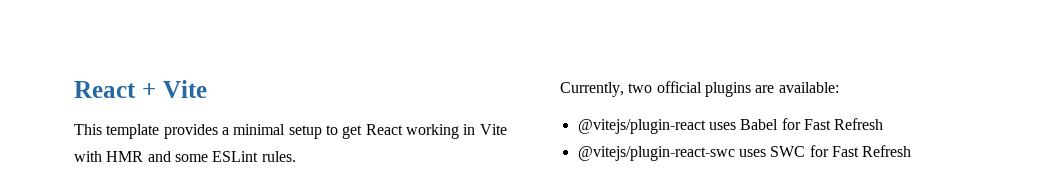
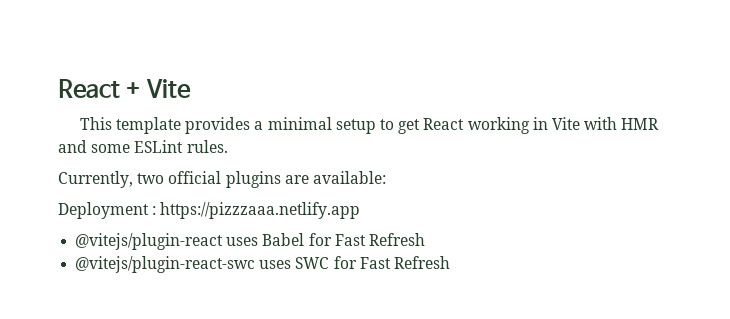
(839, 87) none -> [58,202,361,219] // Deployment : https://pizzzaaa.netlify.app

